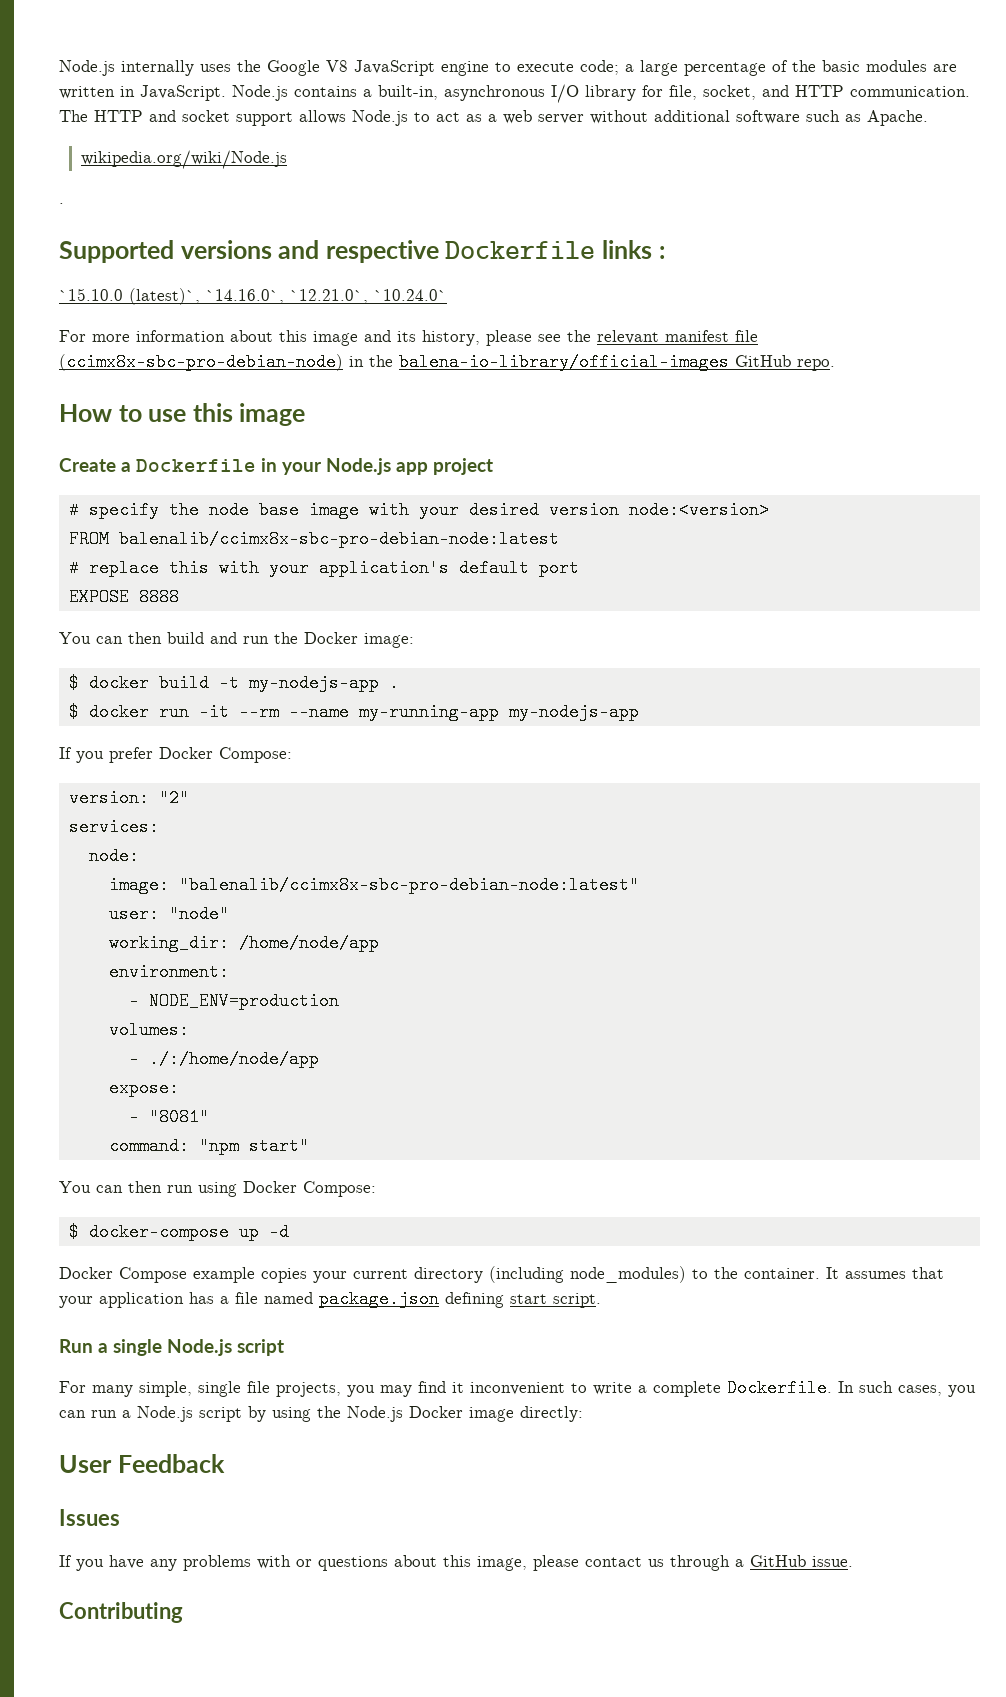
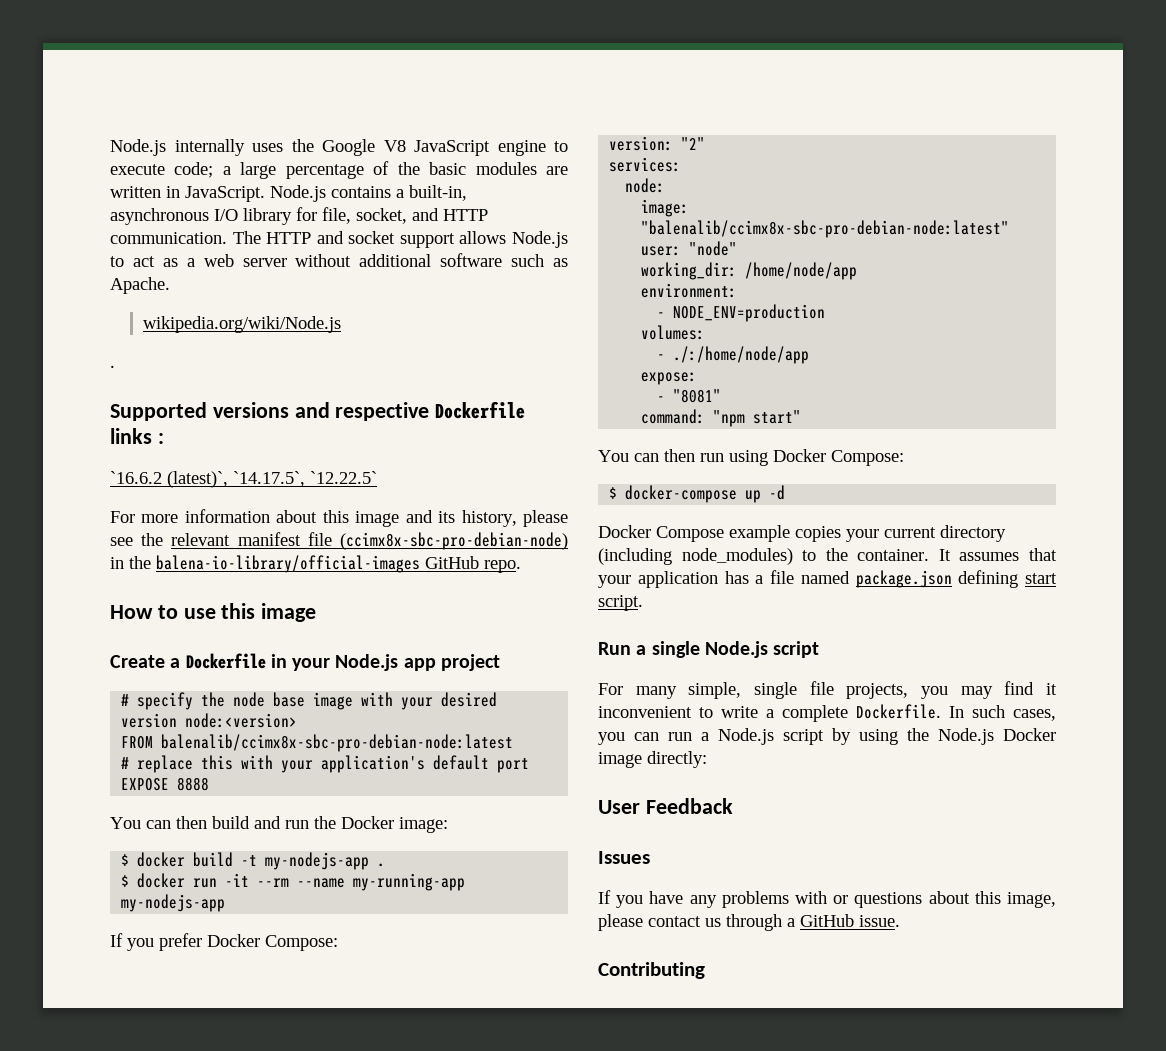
[59,288,447,305] `15.10.0 (latest)`, `14.16.0`, `12.21.0`, `10.24.0` -> [110,471,377,488] `16.6.2 (latest)`, `14.17.5`, `12.22.5`

